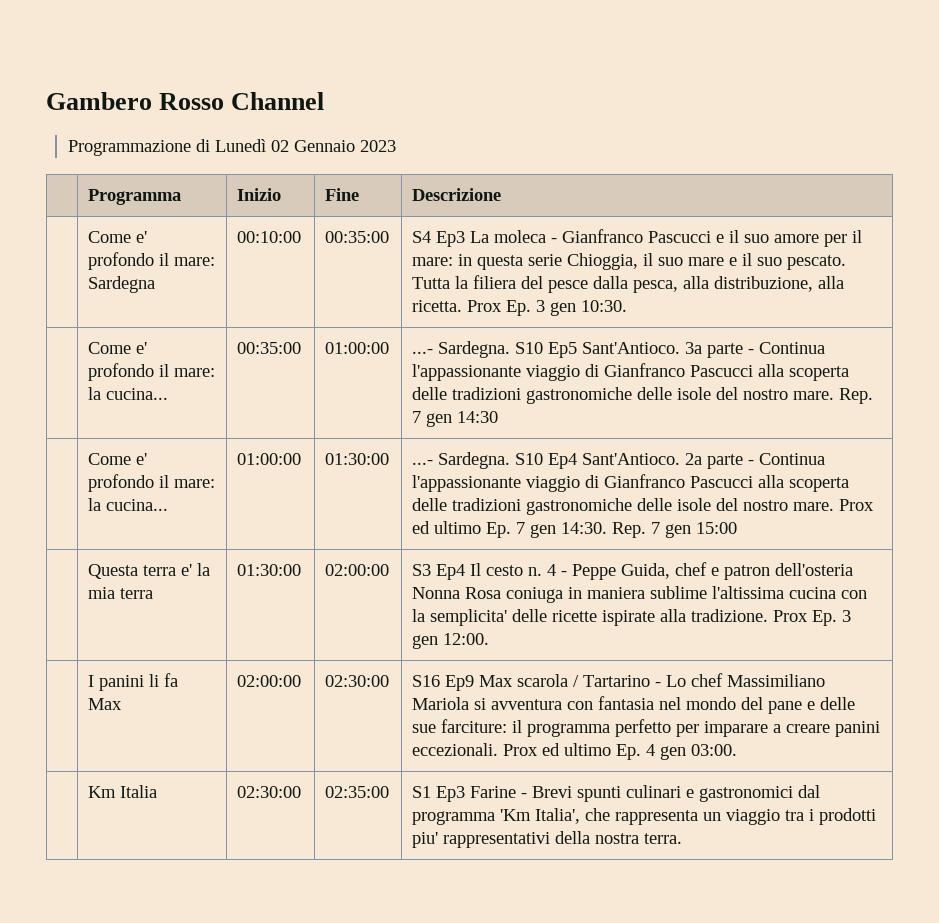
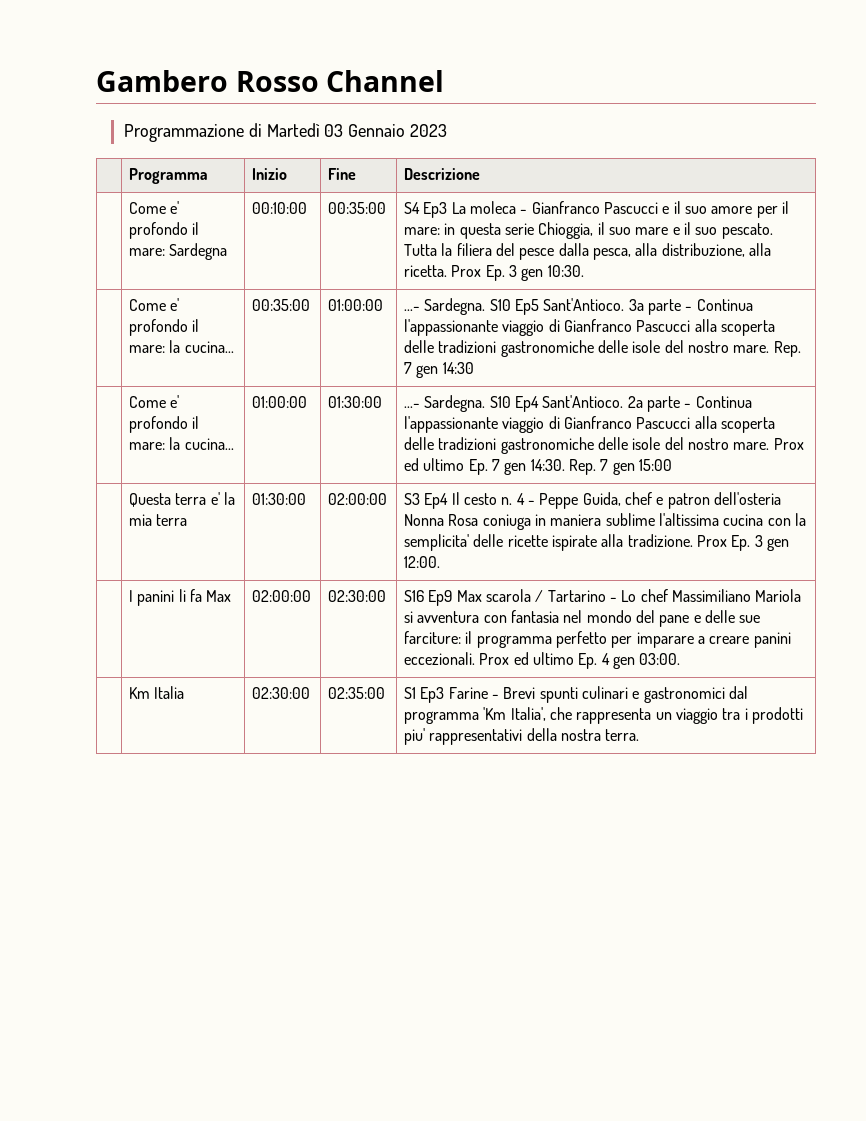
[214,139,289,152] Lunedì 02 -> [266,123,344,137] Martedì 03

